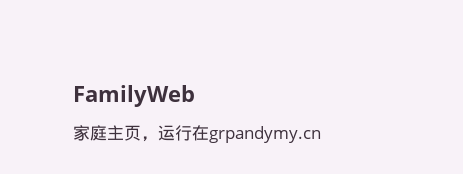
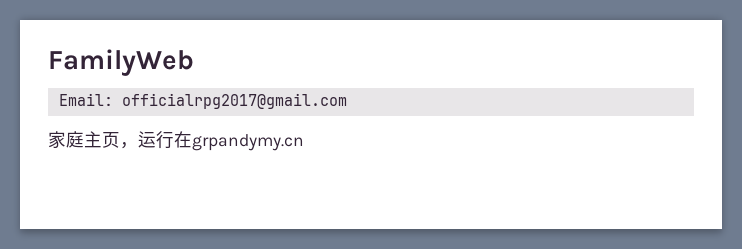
(195, 96) none -> [58,93,347,109] // Email: officialrpg2017@gmail.com

